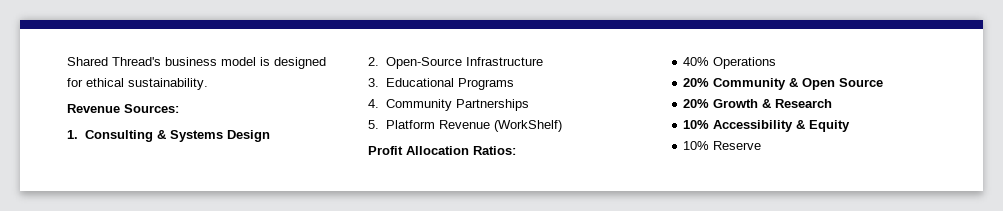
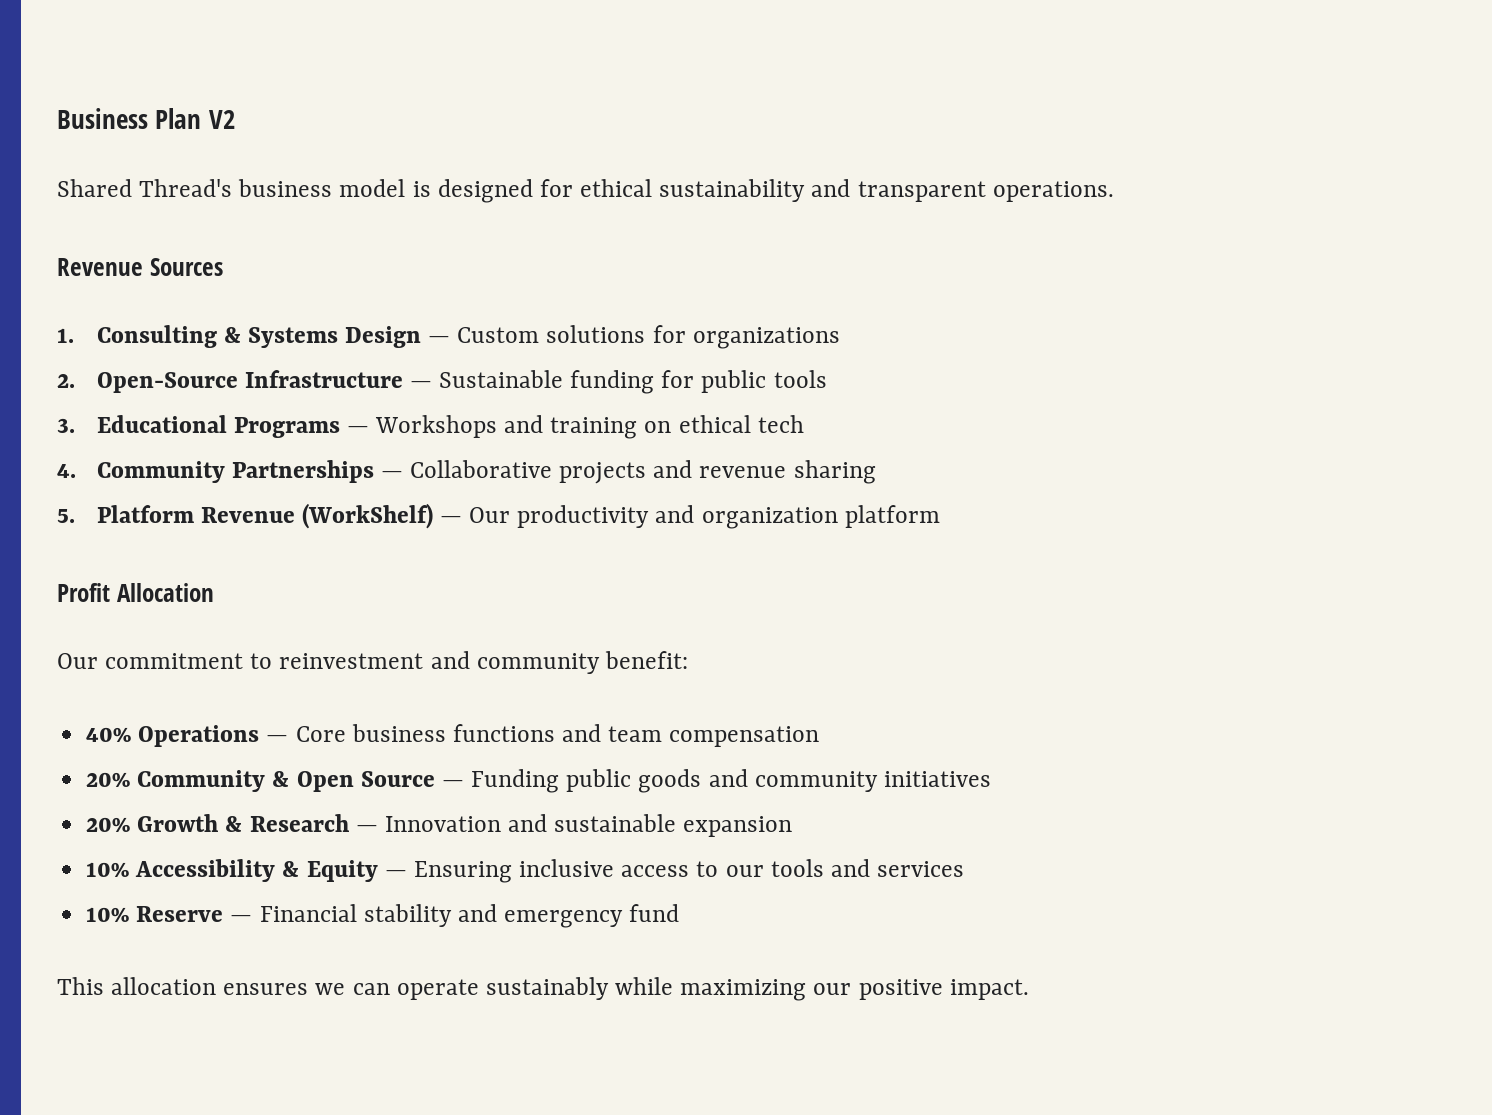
(67, 61) none -> [57,108,236,129] Business Plan V2 //
[128,78,208,90] [67,104,179,113] sustainability. // Revenue Sources: -> [659,179,1114,202] [57,258,223,276] sustainability and transparent operations. // Revenue Sources
[368,57,543,69] [368,78,514,90] [368,99,529,111] [368,120,562,132] [368,146,516,155] [683,57,777,69] // 2. Open-Source Infrastructure // 3. Educational Programs // 4. Community Partnerships // 5. Platform Revenue (WorkShelf) // Profit Allocation Ratios: // 40% Operations -> [428,325,840,349] [57,370,827,394] [57,415,804,439] [57,460,876,484] [57,503,940,529] [57,583,214,602] [57,651,688,674] [86,724,820,747] — Custom solutions for organizations // 2. Open-Source Infrastructure — Sustainable funding for public tools // 3. Educational Programs — Workshops and training on ethical tech // 4. Community Partnerships — Collaborative projects and revenue sharing // 5. Platform Revenue (WorkShelf) — Our productivity and organization platform // Profit Allocation // Our commitment to reinvestment and community benefit: // 40% Operations — Core business functions and team compensation
(884, 82) none -> [441,769,991,793] — Funding public goods and community initiatives
(833, 103) none -> [355,814,793,837] — Innovation and sustainable expansion
[683,141,762,150] // 10% Reserve -> [384,859,965,883] [86,904,680,928] [57,977,1029,1001] — Ensuring inclusive access to our tools and services // 10% Reserve — Financial stability and emergency fund // This allocation ensures we can operate sustainably while maximizing our positive impact.

